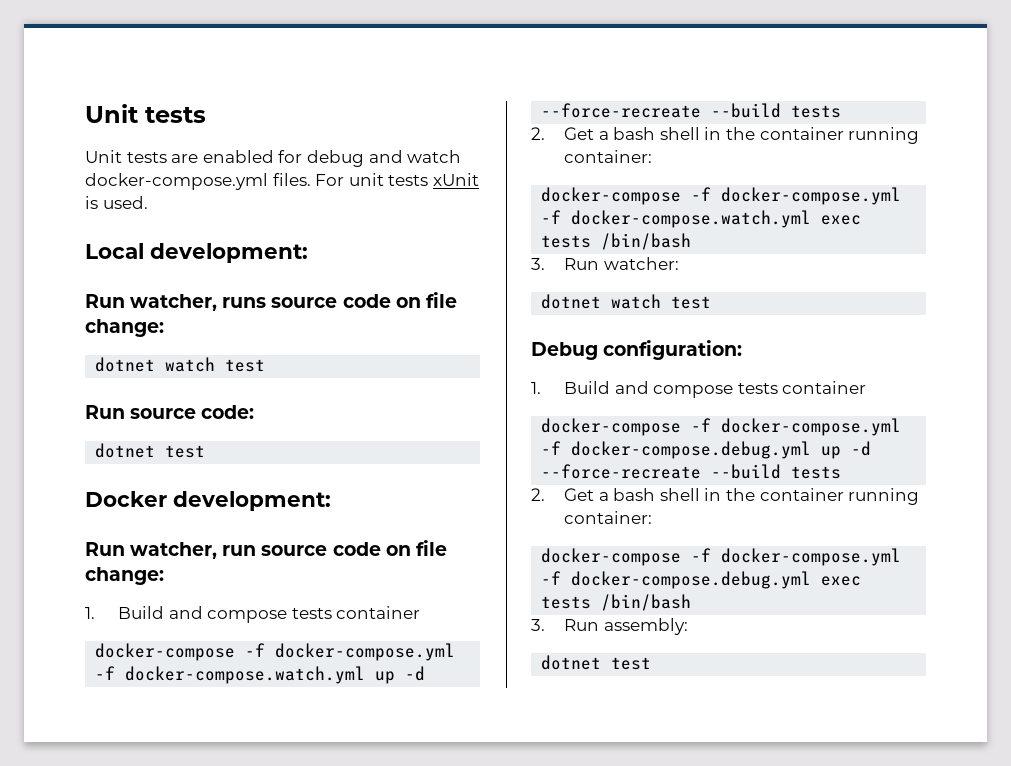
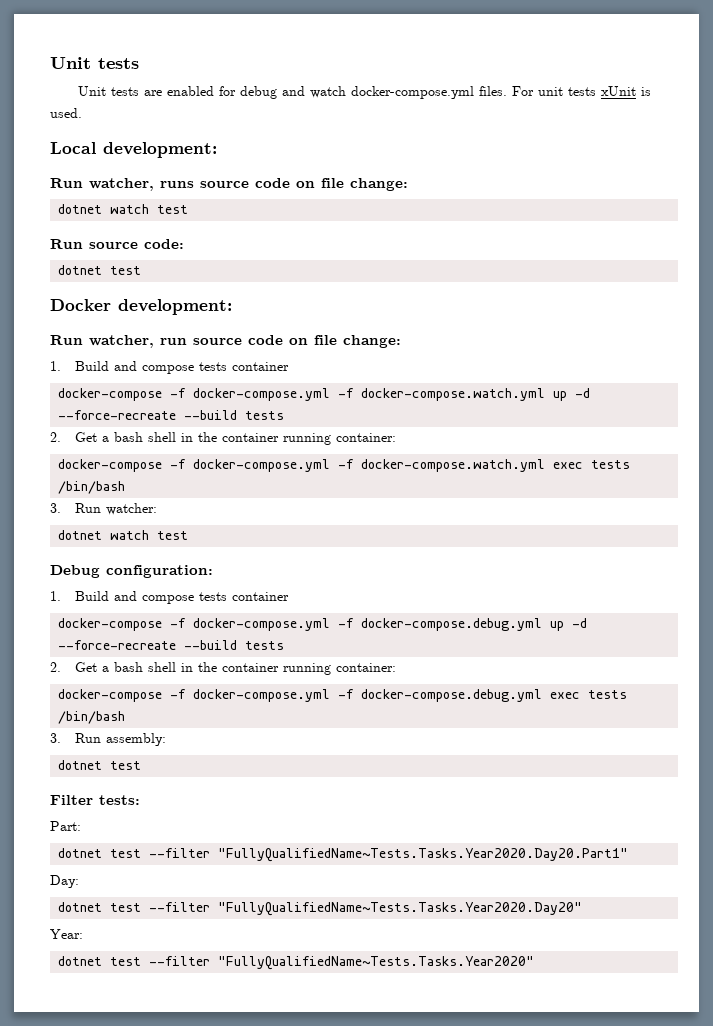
(652, 663) none -> [50,795,140,805] [50,821,81,831] [58,848,629,862] [50,875,79,888] [58,902,583,916] [50,929,83,939] [58,956,535,970] // Filter tests: // Part: // dotnet test --filter "FullyQualifiedName~Tests.Tasks.Year2020.Day20.Part1" // Day: // dotnet test --filter "FullyQualifiedName~Tests.Tasks.Year2020.Day20" // Year: // dotnet test --filter "FullyQualifiedName~Tests.Tasks.Year2020"

